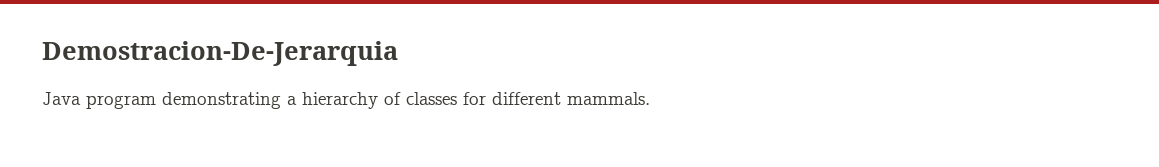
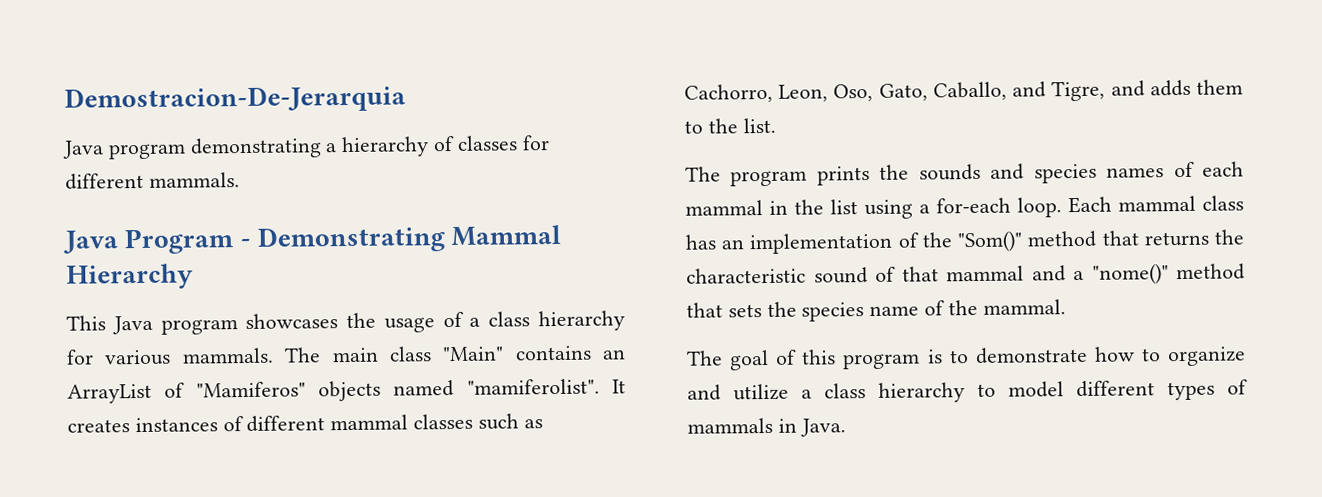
(650, 98) none -> [63,224,562,255] [66,263,193,290] [66,310,625,335] [66,345,626,366] [67,378,626,404] [67,413,543,433] [684,79,1243,103] [684,117,776,134] [685,161,1244,187] [685,195,1244,220] [685,229,1244,255] [686,263,1245,285] [686,299,1066,322] [686,346,1246,371] [687,379,1248,403] [687,417,846,437] // Java Program - Demonstrating Mammal Hierarchy // This Java program showcases the usage of a class hierarchy for various mammals. The main class "Main" contains an ArrayList of "Mamiferos" objects named "mamiferolist". It creates instances of different mammal classes such as Cachorro, Leon, Oso, Gato, Caballo, and Tigre, and adds them to the list. // The program prints the sounds and species names of each mammal in the list using a for-each loop. Each mammal class has an implementation of the "Som()" method that returns the characteristic sound of that mammal and a "nome()" method that sets the species name of the mammal. // The goal of this program is to demonstrate how to organize and utilize a class hierarchy to model different types of mammals in Java.

